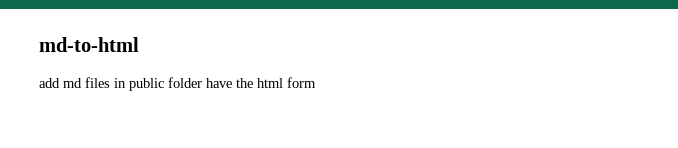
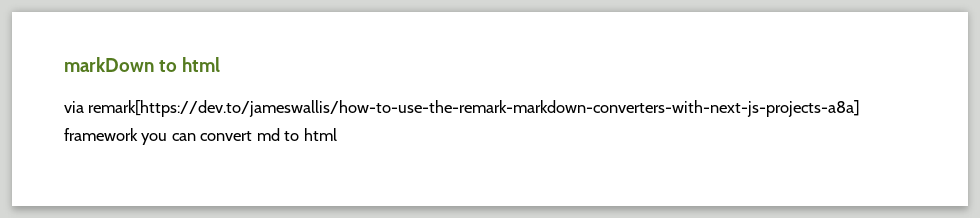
[39,37,139,52] [39,77,316,91] md-to-html // add md files in public folder have the html form -> [64,57,221,72] [64,100,861,117] [64,128,337,145] markDown to html // via remark[https://dev.to/jameswallis/how-to-use-the-remark-markdown-converters-with-next-js-projects-a8a] framework you can convert md to html

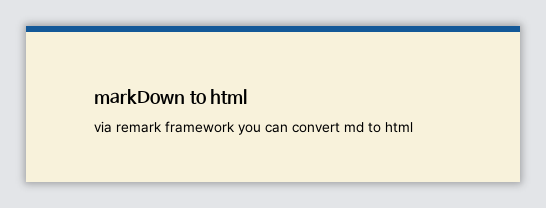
[88,100,861,117] remark[https://dev.to/jameswallis/how-to-use-the-remark-markdown-converters-with-next-js-projects-a8a] -> [116,122,162,133] remark

